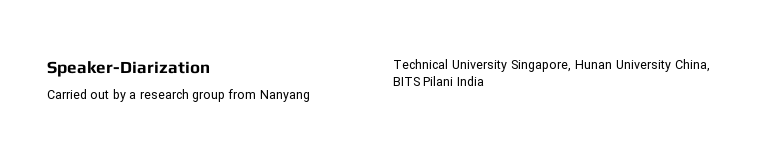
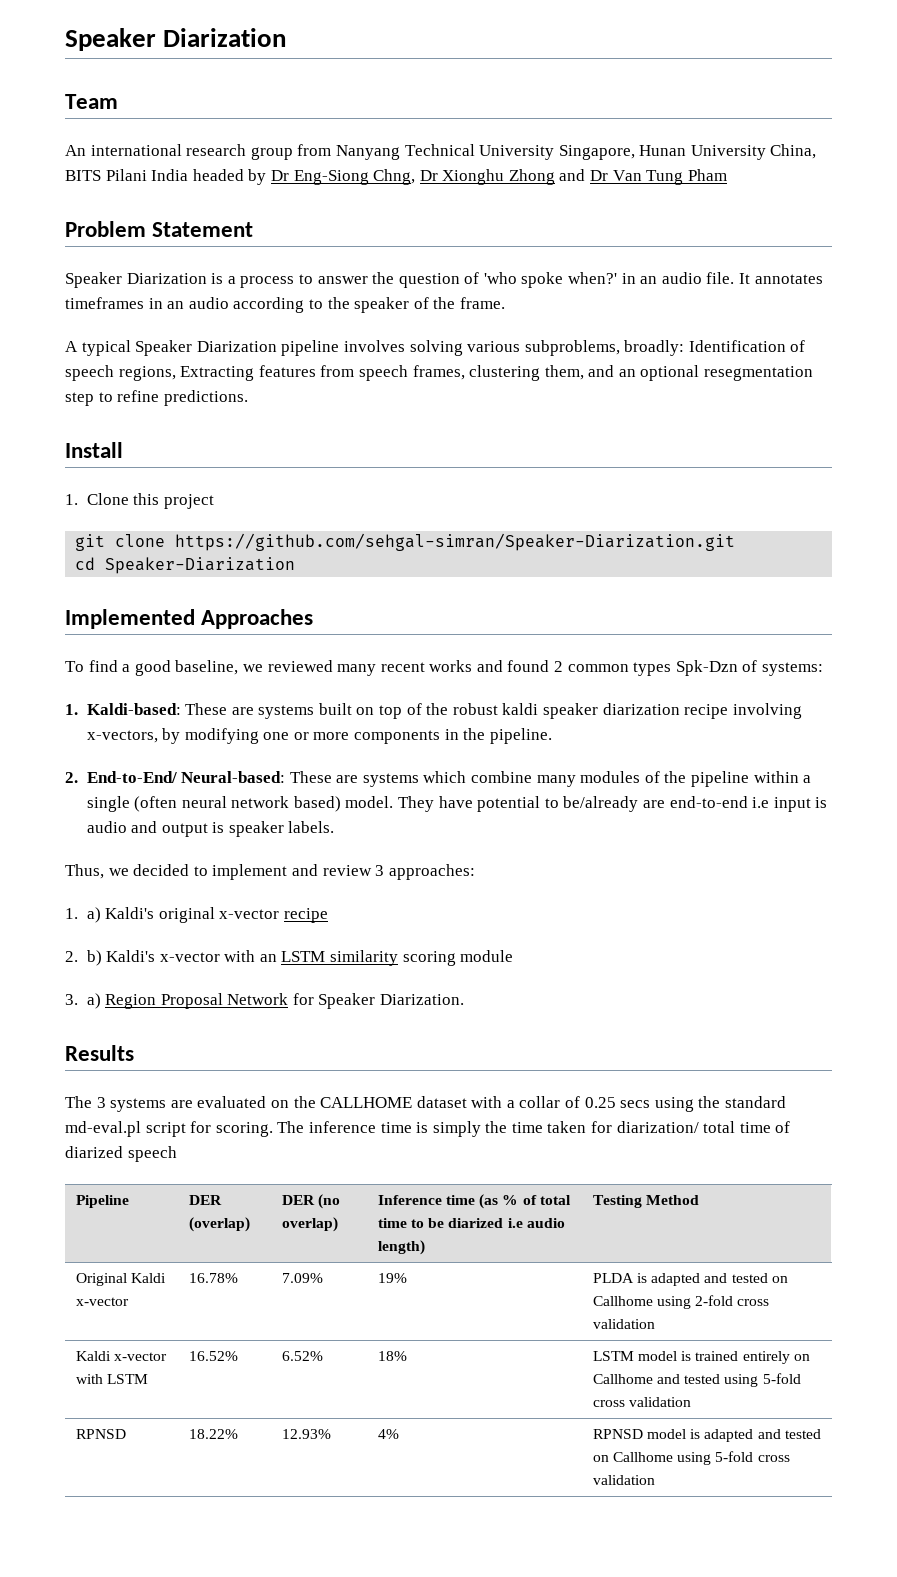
[47,61,210,77] [47,89,137,102] Speaker-Diarization // Carried out by a -> [65,28,287,51] [65,94,118,109] [65,144,182,156] Speaker Diarization // Team // An international
(484, 81) none -> [192,169,727,185] [65,221,254,237] [65,272,823,288] [65,297,505,313] [65,340,806,356] [65,365,814,381] [65,390,248,406] [65,442,123,458] [65,493,214,509] [75,533,736,551] [75,557,296,574] [65,609,314,629] [65,660,824,676] [65,703,802,719] [86,728,552,744] [65,771,812,787] [86,796,828,812] [86,821,335,837] [65,864,475,880] [65,907,328,923] [65,950,514,966] [65,993,465,1009] [65,1045,134,1061] [65,1096,787,1112] [65,1121,791,1137] [65,1146,177,1162] [75,1195,129,1208] [188,1195,222,1205] [188,1217,250,1232] [281,1194,340,1209] [281,1217,338,1232] [377,1194,571,1209] [377,1218,565,1228] [377,1240,425,1255] [592,1195,699,1208] [75,1273,166,1286] [75,1297,129,1306] [188,1273,238,1283] [281,1273,323,1283] [377,1273,407,1283] [592,1273,788,1286] [592,1295,770,1309] [592,1319,655,1329] [75,1351,167,1361] [75,1374,148,1384] [188,1351,238,1361] [281,1351,323,1361] [377,1351,407,1361] [592,1351,810,1364] [592,1373,801,1387] [592,1397,691,1407] [75,1429,126,1439] [188,1429,238,1439] [281,1429,331,1439] [377,1429,399,1439] [592,1429,821,1442] [592,1451,790,1465] [592,1475,655,1485] headed by Dr Eng-Siong Chng, Dr Xionghu Zhong and Dr Van Tung Pham // Problem Statement // Speaker Diarization is a process to answer the question of 'who spoke when?' in an audio file. It annotates timeframes in an audio according to the speaker of the frame. // A typical Speaker Diarization pipeline involves solving various subproblems, broadly: Identification of speech regions, Extracting features from speech frames, clustering them, and an optional resegmentation step to refine predictions. // Install // 1. Clone this project // git clone https://github.com/sehgal-simran/Speaker-Diarization.git // cd Speaker-Diarization // Implemented Approaches // To find a good baseline, we reviewed many recent works and found 2 common types Spk-Dzn of systems: // 1. Kaldi-based: These are systems built on top of the robust kaldi speaker diarization recipe involving x-vectors, by modifying one or more components in the pipeline. // 2. End-to-End/ Neural-based: These are systems which combine many modules of the pipeline within a single (often neural network based) model. They have potential to be/already are end-to-end i.e input is audio and output is speaker labels. // Thus, we decided to implement and review 3 approaches: // 1. a) Kaldi's original x-vector recipe // 2. b) Kaldi's x-vector with an LSTM similarity scoring module // 3. a) Region Proposal Network for Speaker Diarization. // Results // The 3 systems are evaluated on the CALLHOME dataset with a collar of 0.25 secs using the standard md-eval.pl script for scoring. The inference time is simply the time taken for diarization/ total time of diarized speech // Pipeline | DER (overlap) | DER (no overlap) | Inference time (as % of total time to be diarized i.e audio length) | Testing Method // Original Kaldi x-vector | 16.78% | 7.09% | 19% | PLDA is adapted and tested on Callhome using 2-fold cross validation // Kaldi x-vector with LSTM | 16.52% | 6.52% | 18% | LSTM model is trained entirely on Callhome and tested using 5-fold cross validation // RPNSD | 18.22% | 12.93% | 4% | RPNSD model is adapted and tested on Callhome using 5-fold cross validation

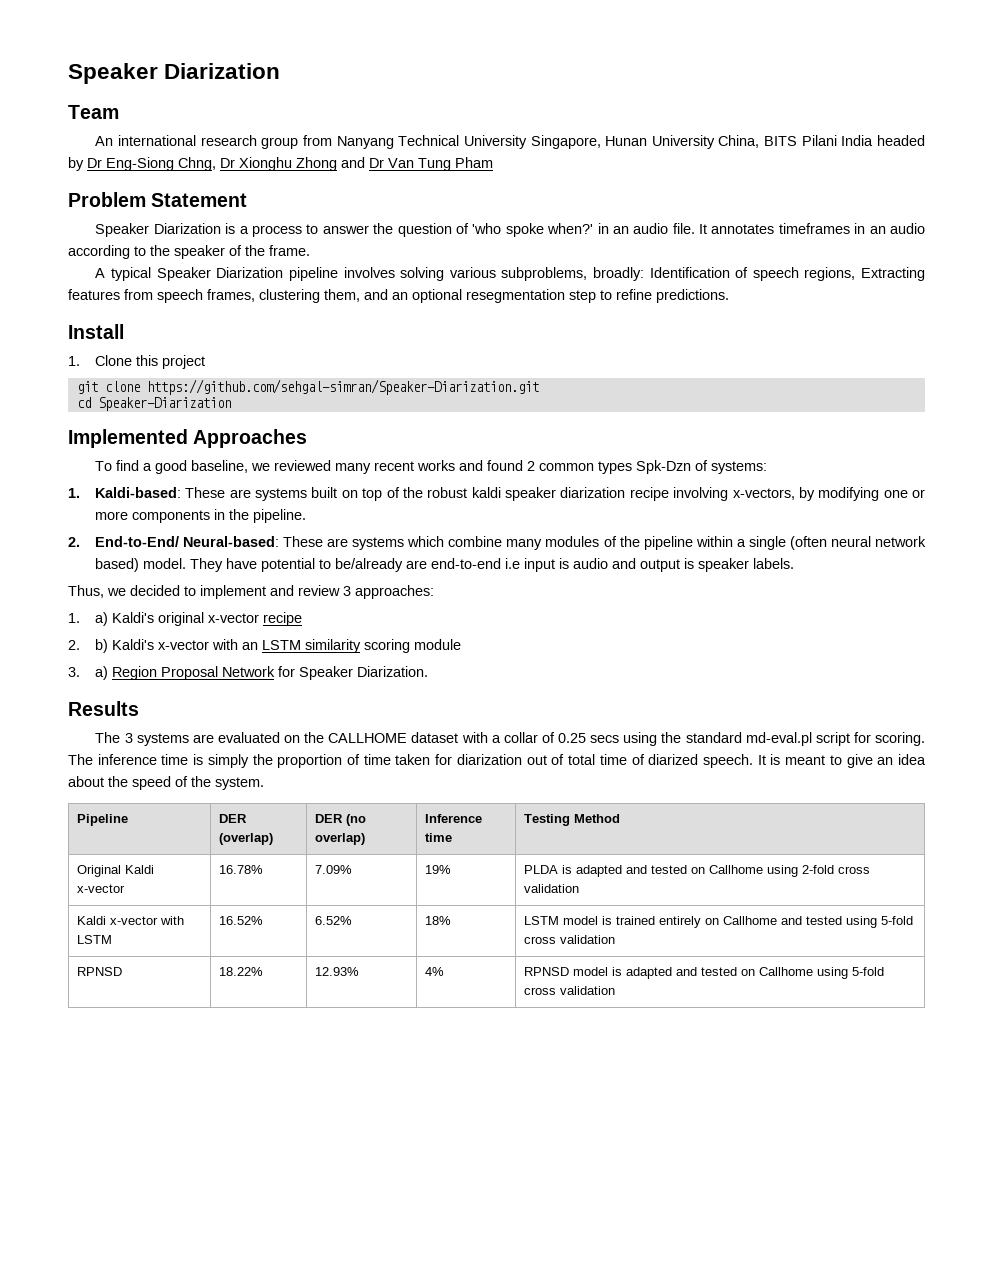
(508, 1127) none -> [277,754,361,768] proportion of
[616,1121,699,1133] diarization/ -> [456,754,565,765] diarization out of
[127,1146,177,1162] speech -> [702,754,927,768] [68,776,264,790] speech. It is meant to give an idea about the speed of the system.
[479,1194,571,1209] [377,1218,565,1228] [377,1240,425,1255] (as % of total time to be diarized i.e audio length) -> (452, 837) none

